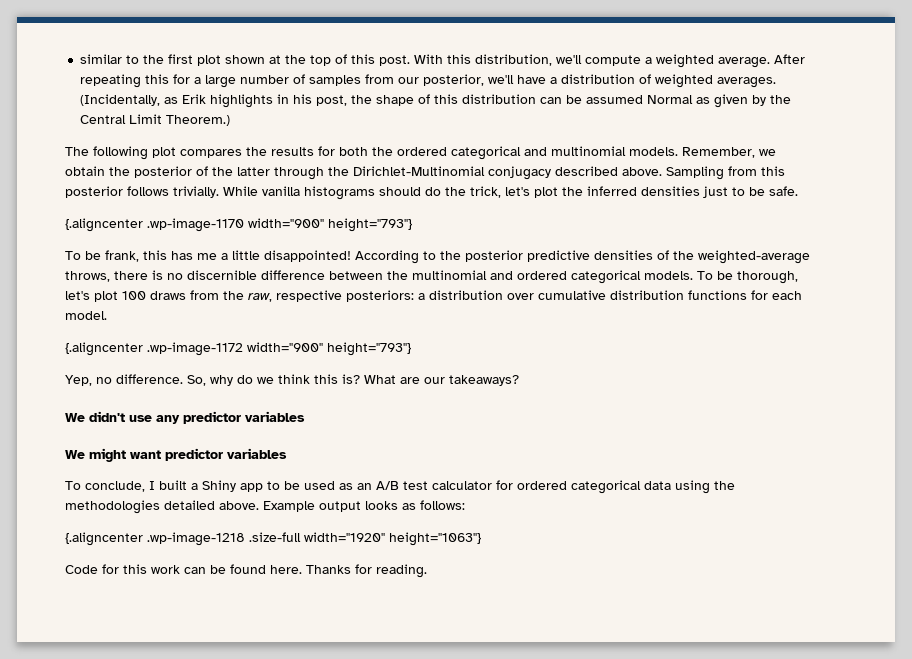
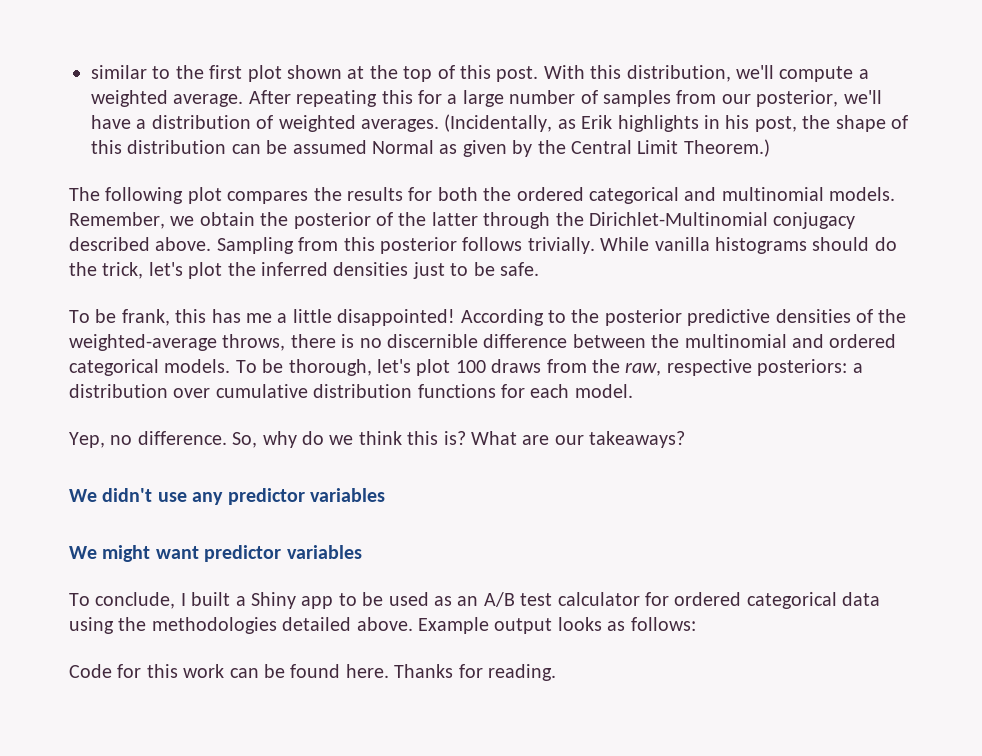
[65,218,412,232] // {.aligncenter .wp-image-1170 width="900" height="793"} -> (539, 269) none
[65,342,411,356] // {.aligncenter .wp-image-1172 width="900" height="793"} -> (633, 391) none
[65,532,481,546] // {.aligncenter .wp-image-1218 .size-full width="1920" height="1063"} -> (696, 624) none

